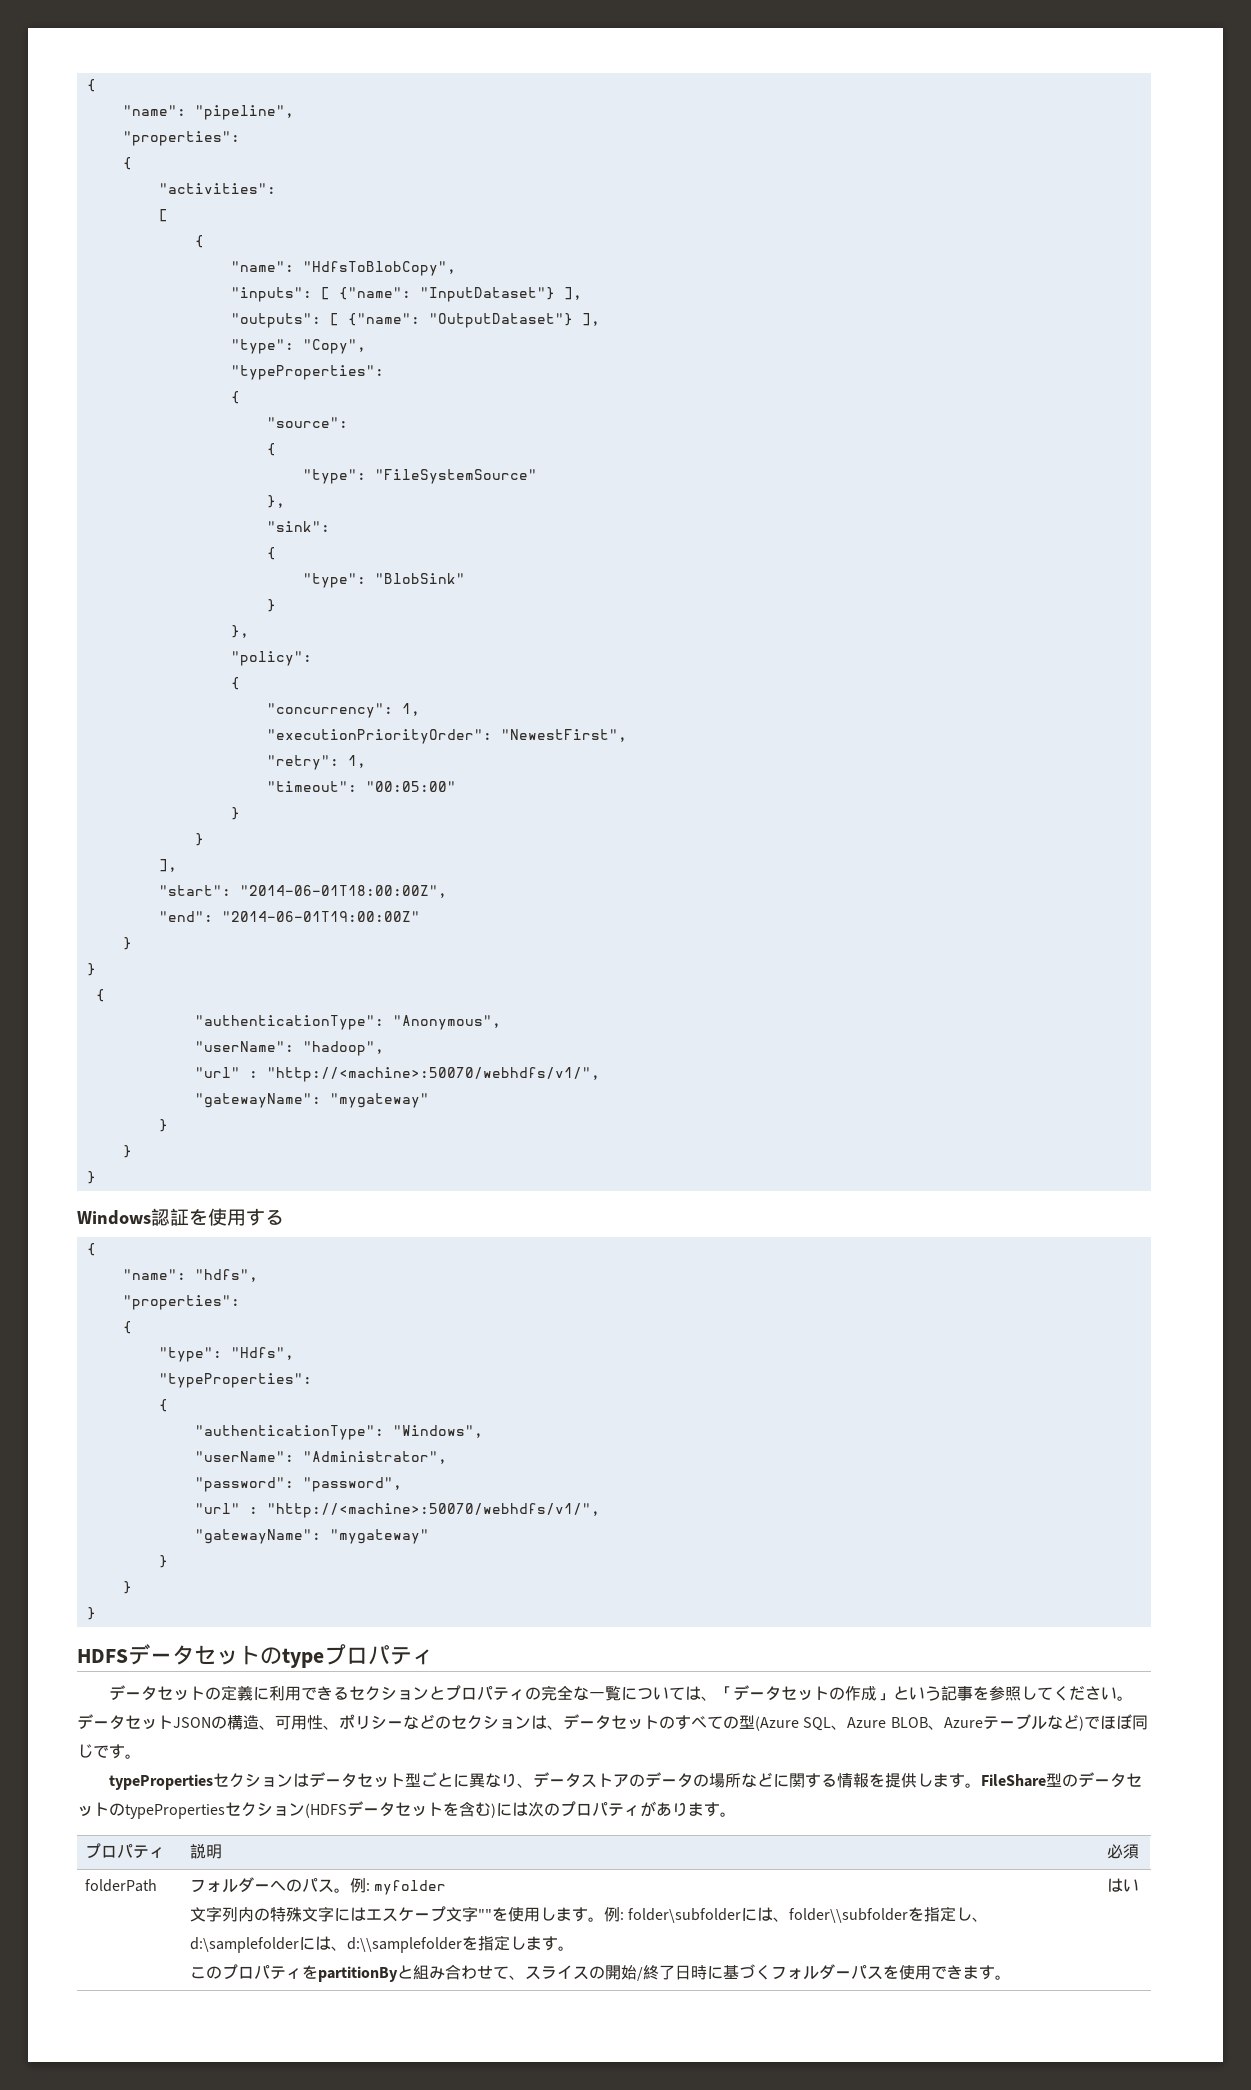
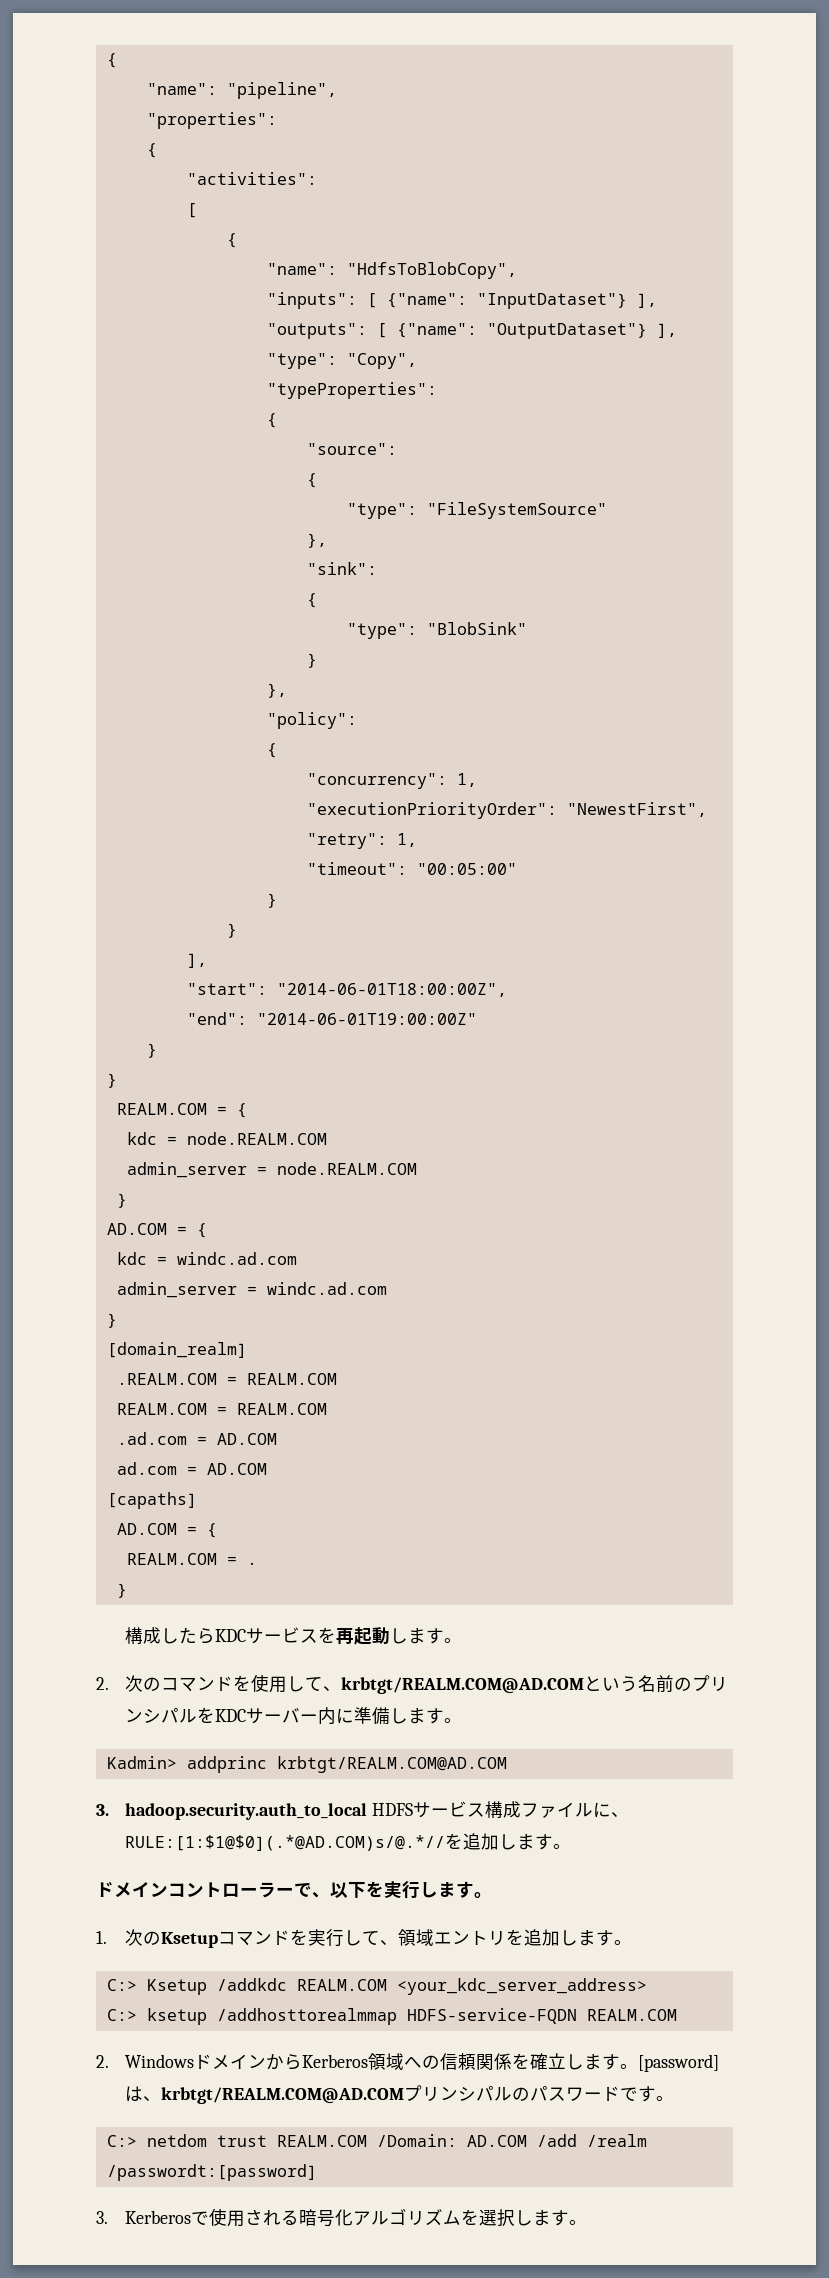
[95,989,105,1002] [194,1015,501,1030] [194,1041,384,1056] [194,1067,600,1082] [194,1093,429,1108] [158,1119,168,1132] [122,1145,132,1158] [86,1171,96,1184] [77,1208,284,1226] [86,1243,96,1256] [122,1269,258,1282] [122,1295,240,1310] [122,1321,132,1334] [158,1347,294,1362] [158,1373,312,1388] [158,1399,168,1412] [194,1425,483,1440] [194,1451,447,1464] [194,1477,402,1492] [194,1503,600,1518] [194,1529,429,1544] [158,1555,168,1568] [122,1581,132,1594] [86,1607,96,1620] [77,1644,434,1668] [109,1685,1134,1701] [77,1714,1148,1731] [77,1744,141,1759] [109,1772,1143,1790] [77,1801,736,1819] [84,1843,165,1859] [189,1844,222,1859] [1106,1844,1139,1859] [84,1879,157,1892] [189,1877,446,1895] [189,1906,988,1923] [189,1935,574,1953] [189,1964,1011,1982] [1106,1878,1139,1892] { // "authenticationType": "Anonymous", // "userName": "hadoop", // "url" : "http://<machine>:50070/webhdfs/v1/", // "gatewayName": "mygateway" // } // } // } // Windows認証を使用する // { // "name": "hdfs", // "properties": // { // "type": "Hdfs", // "typeProperties": // { // "authenticationType": "Windows", // "userName": "Administrator", // "password": "password", // "url" : "http://<machine>:50070/webhdfs/v1/", // "gatewayName": "mygateway" // } // } // } // HDFSデータセットのtypeプロパティ // データセットの定義に利用できるセクションとプロパティの完全な一覧については、「データセットの作成」という記事を参照してください。データセットJSONの構造、可用性、ポリシーなどのセクションは、データセットのすべての型(Azure SQL、Azure BLOB、Azureテーブルなど)でほぼ同じです。 // typePropertiesセクションはデータセット型ごとに異なり、データストアのデータの場所などに関する情報を提供します。FileShare型のデータセットのtypePropertiesセクション(HDFSデータセットを含む)には次のプロパティがあります。 // プロパティ | 説明 | 必須 // folderPath | フォルダーへのパス。例: myfolder // 文字列内の特殊文字にはエスケープ文字""を使用します。例: folder\subfolderには、folder\\subfolderを指定し、d:\samplefolderには、d:\\samplefolderを指定します。 // このプロパティをpartitionByと組み合わせて、スライスの開始/終了日時に基づくフォルダーパスを使用できます。 | はい -> [116,1103,247,1118] [126,1132,327,1145] [126,1162,417,1178] [116,1193,127,1208] [106,1223,207,1238] [116,1252,297,1265] [116,1282,387,1298] [106,1313,117,1328] [106,1342,247,1358] [116,1373,337,1385] [116,1403,327,1415] [116,1432,277,1445] [116,1462,267,1475] [106,1492,197,1509] [116,1523,217,1538] [126,1553,257,1565] [116,1583,127,1598] [125,1627,463,1645] [96,1674,729,1694] [125,1707,463,1725] [106,1756,507,1773] [96,1801,629,1820] [125,1833,572,1851] [96,1881,492,1899] [96,1929,633,1948] [106,1978,647,1995] [106,2008,677,2025] [96,2053,720,2072] [125,2085,675,2104] [106,2134,647,2147] [106,2164,317,2181] [96,2208,588,2227] REALM.COM = { // kdc = node.REALM.COM // admin_server = node.REALM.COM // } // AD.COM = { // kdc = windc.ad.com // admin_server = windc.ad.com // } // [domain_realm] // .REALM.COM = REALM.COM // REALM.COM = REALM.COM // .ad.com = AD.COM // ad.com = AD.COM // [capaths] // AD.COM = { // REALM.COM = . // } // 構成したらKDCサービスを再起動します。 // 2.次のコマンドを使用して、krbtgt/REALM.COM@AD.COMという名前のプリンシパルをKDCサーバー内に準備します。 // Kadmin> addprinc krbtgt/REALM.COM@AD.COM // 3. hadoop.security.auth_to_local HDFSサービス構成ファイルに、RULE:[1:$1@$0](.*@AD.COM)s/@.*//を追加します。 // ドメインコントローラーで、以下を実行します。 // 1.次のKsetupコマンドを実行して、領域エントリを追加します。 // C:> Ksetup /addkdc REALM.COM <your_kdc_server_address> // C:> ksetup /addhosttorealmmap HDFS-service-FQDN REALM.COM // 2. WindowsドメインからKerberos領域への信頼関係を確立します。[password]は、krbtgt/REALM.COM@AD.COMプリンシパルのパスワードです。 // C:> netdom trust REALM.COM /Domain: AD.COM /add /realm /passwordt:[password] // 3. Kerberosで使用される暗号化アルゴリズムを選択します。

